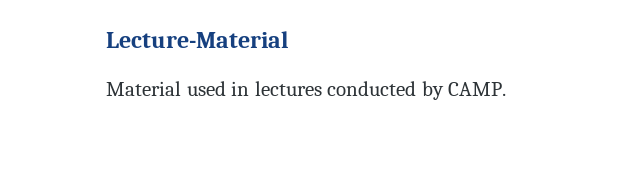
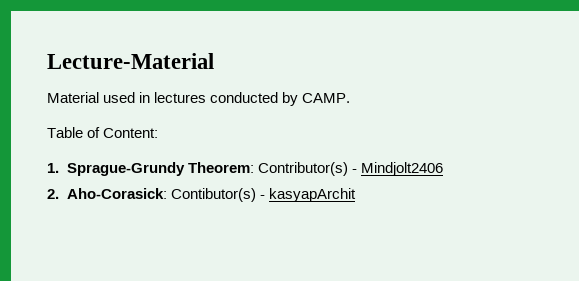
(507, 89) none -> [47,127,159,138] [47,162,443,176] [47,188,356,202] // Table of Content: // 1. Sprague-Grundy Theorem: Contributor(s) - Mindjolt2406 // 2. Aho-Corasick: Contibutor(s) - kasyapArchit

